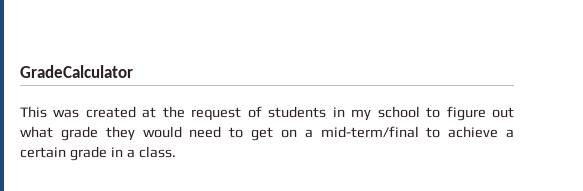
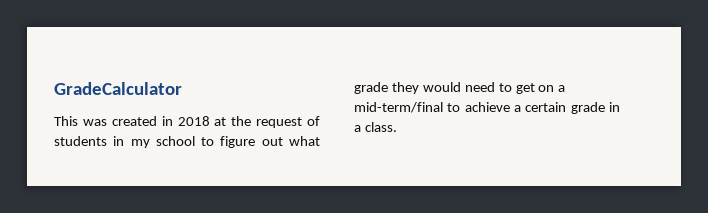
(136, 112) none -> [161,116,210,126] in 2018

